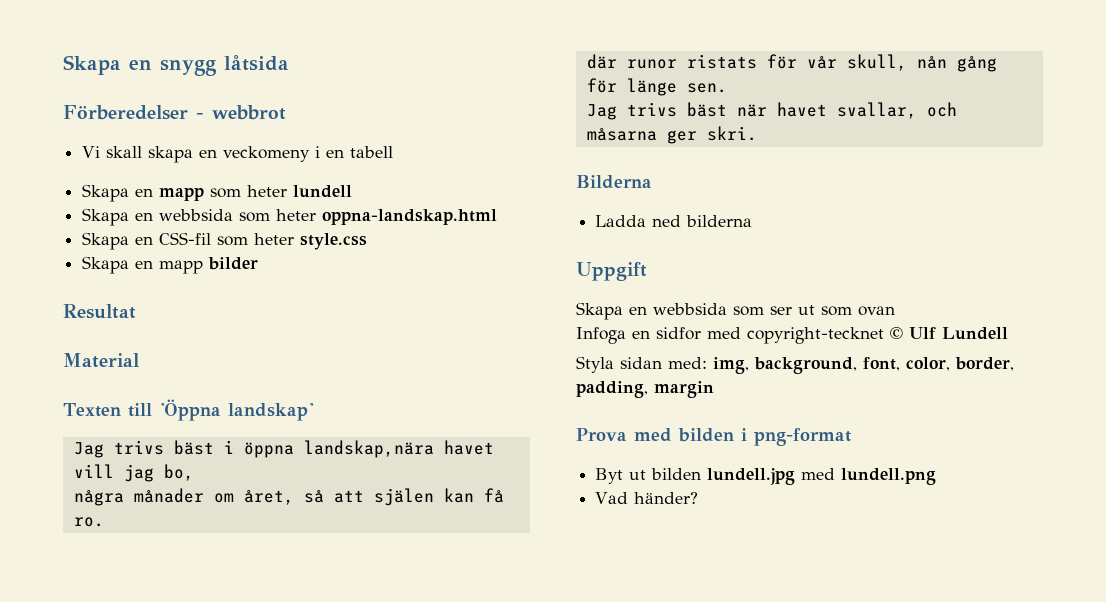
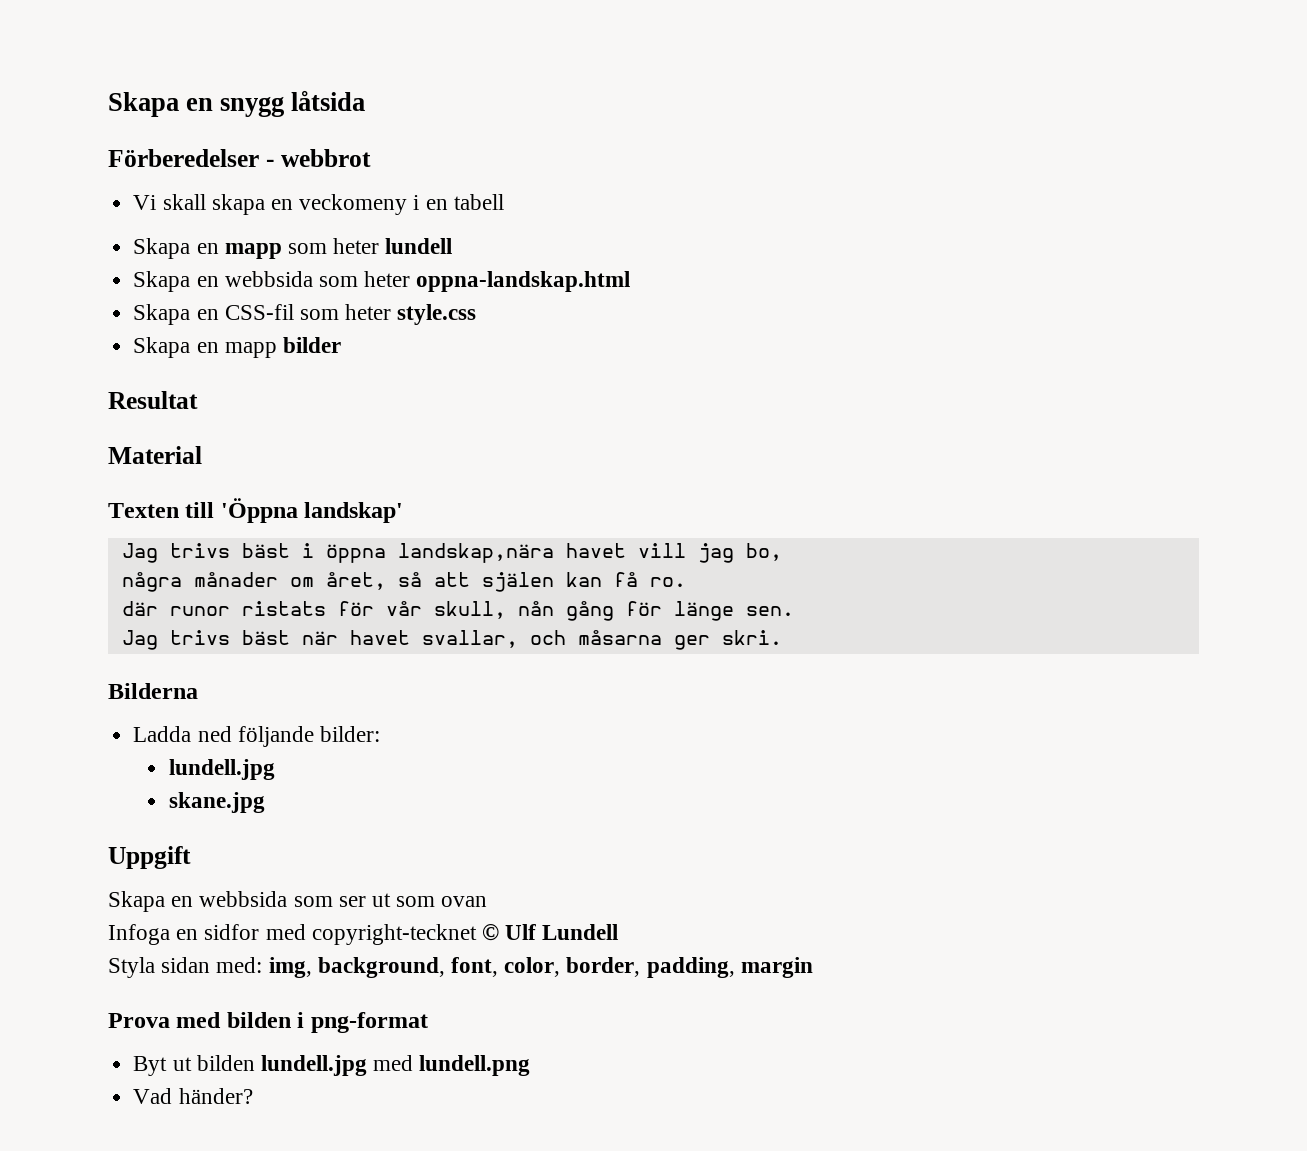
[686,215,753,227] bilderna -> [237,726,380,747] [168,759,275,780] [168,792,265,813] följande bilder: // lundell.jpg // skane.jpg

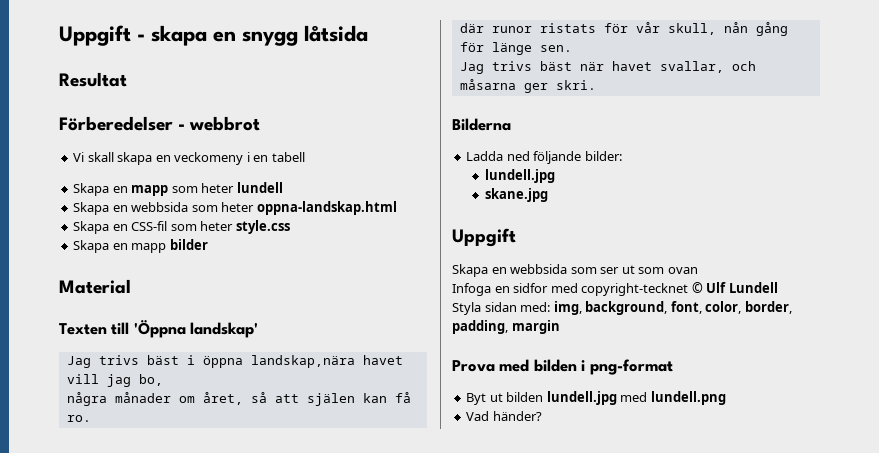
[108,92,179,117] Skapa -> [59,25,207,46] Uppgift - skapa
(366, 100) none -> [59,72,127,87] // Resultat
[108,391,198,409] // Resultat -> (208, 244) none

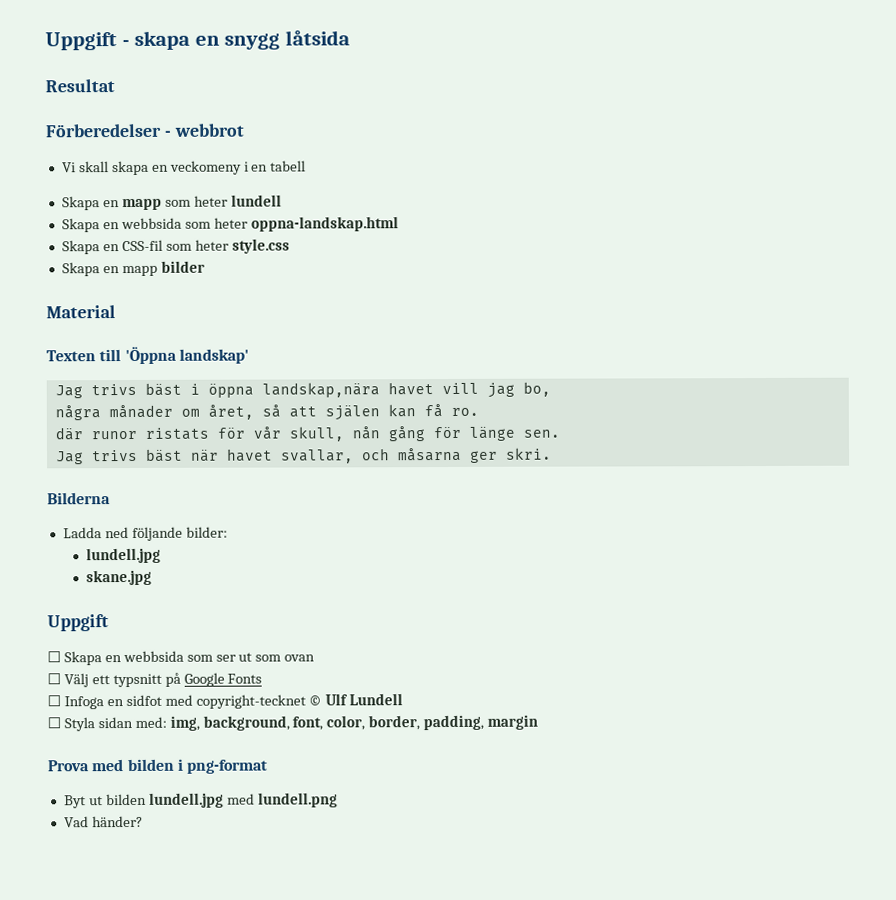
(516, 237) none -> [47,651,61,663] ☐
(698, 270) none -> [47,672,263,688] [47,695,61,707] ☐ Välj ett typsnitt på Google Fonts // ☐
[513,283,549,293] sidfor -> [125,694,162,707] sidfot
(778, 287) none -> [47,717,61,729] ☐

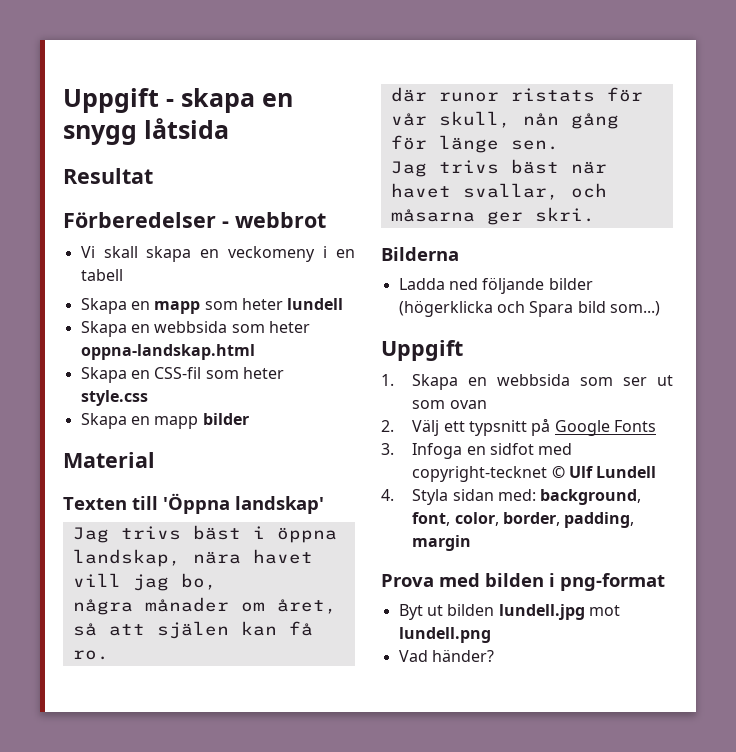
[261,382,380,398] landskap,nära -> [72,549,241,567] landskap, nära
[185,526,228,538] [86,547,162,564] [86,569,153,586] bilder: // lundell.jpg // skane.jpg -> [548,278,593,290] [398,300,660,317] bilder (högerklicka och Spara bild som...)
[47,651,61,663] ☐ -> [381,374,394,386] 1.
[47,673,61,685] ☐ -> [381,420,394,432] 2.
[47,695,61,707] ☐ -> [381,443,394,455] 3.
[47,717,61,729] ☐ -> [381,489,394,501] 4.
[169,715,200,731] img, -> (537, 495) none
[226,793,255,805] med -> [588,605,620,616] mot

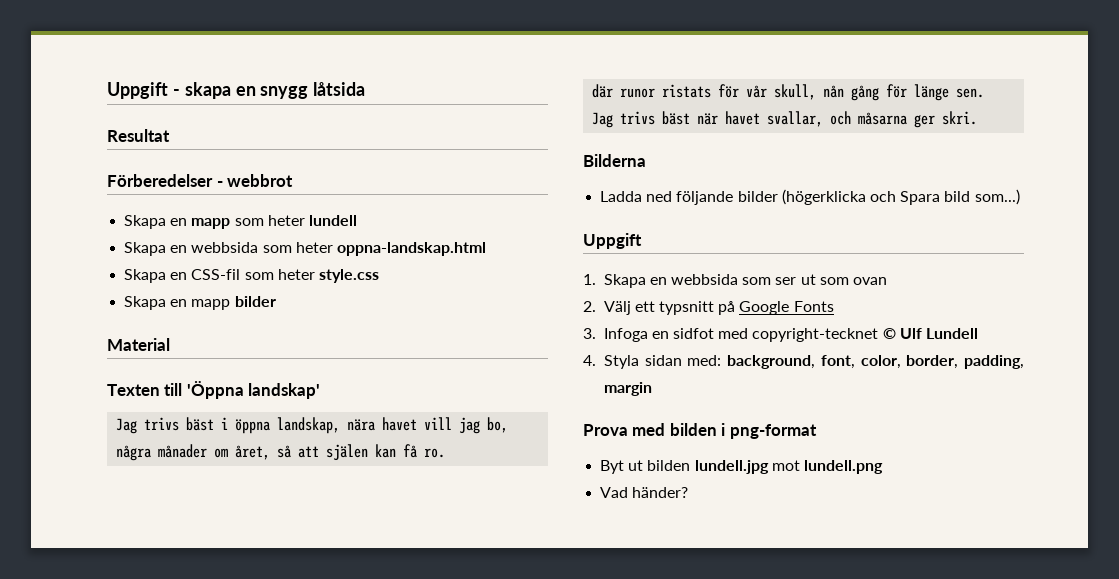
[80,246,355,262] [80,269,123,281] // Vi skall skapa en veckomeny i en tabell -> (294, 180) none

